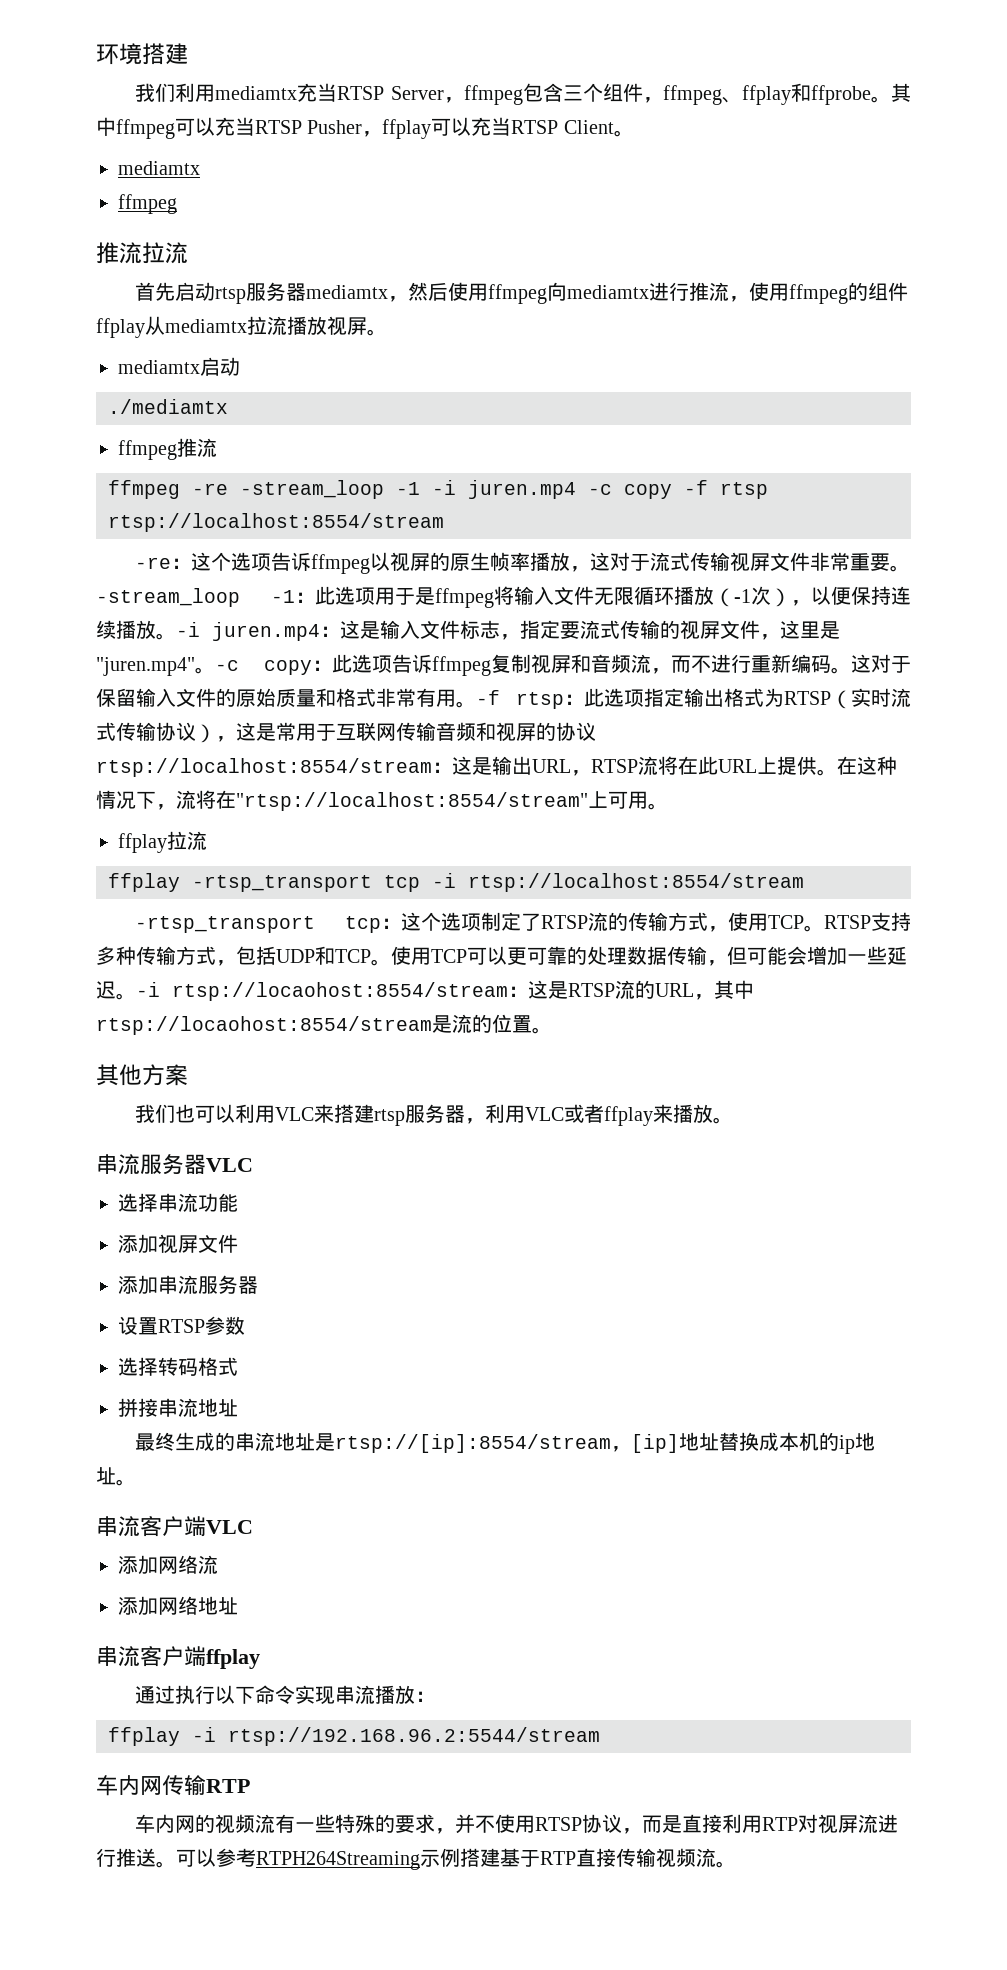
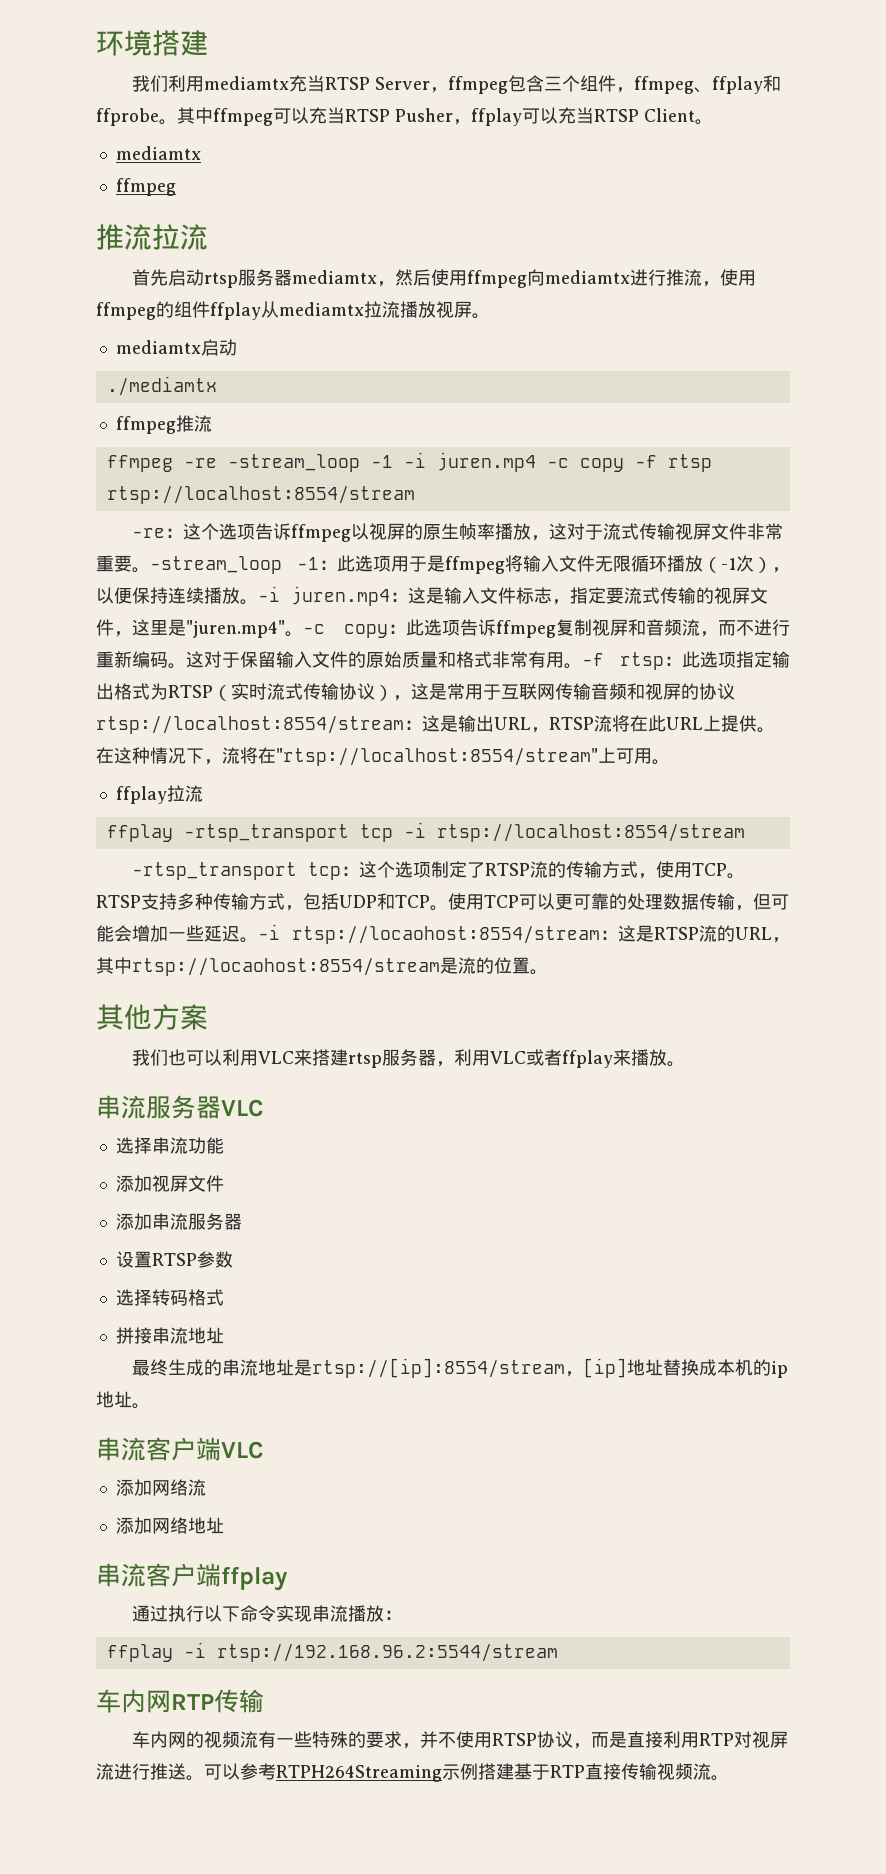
[162,1775,250,1795] 传输RTP -> [171,1689,264,1713] RTP传输

